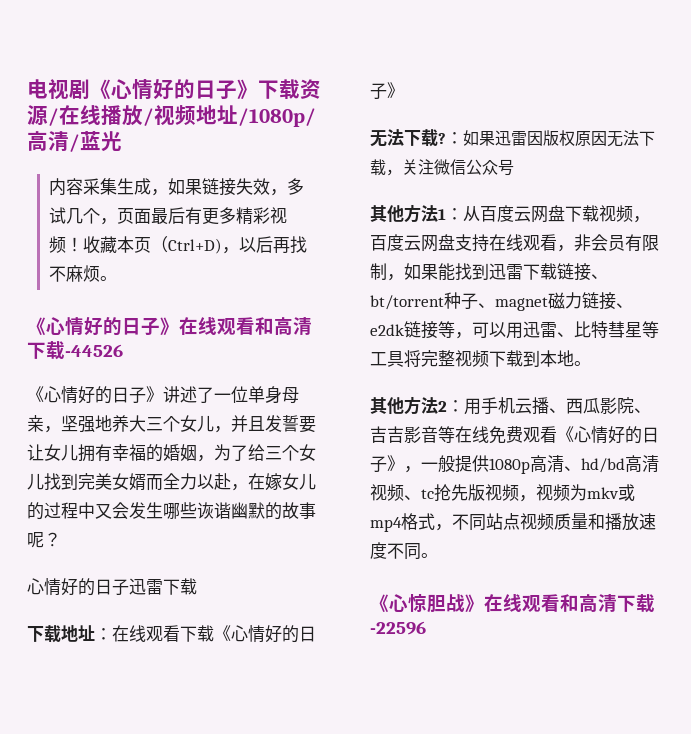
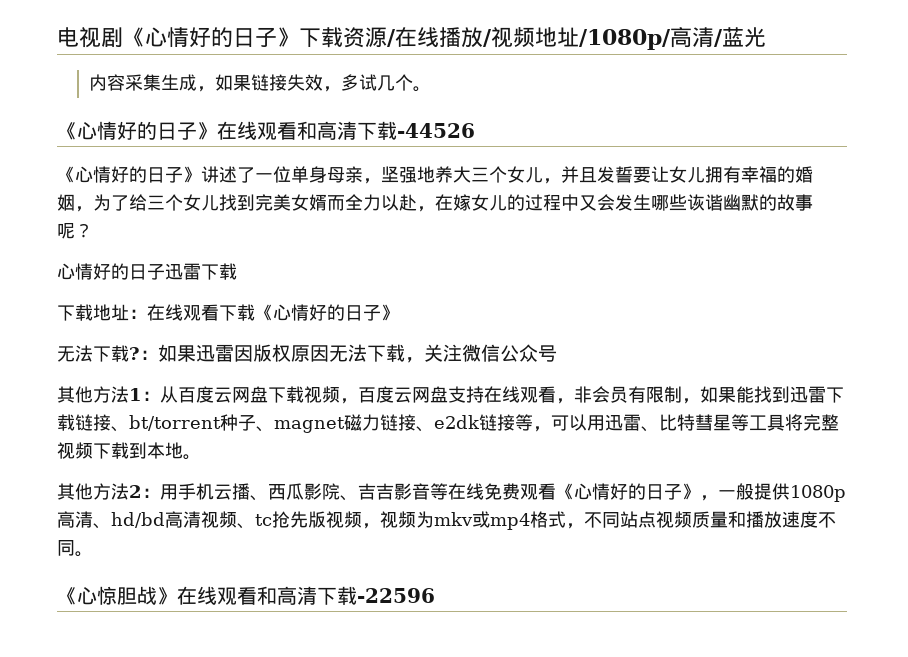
[100,207,288,225] [49,236,308,254] [49,265,101,282] ，页面最后有更多精彩视频！收藏本页（Ctrl+D)，以后再找不麻烦 -> (414, 82) none

